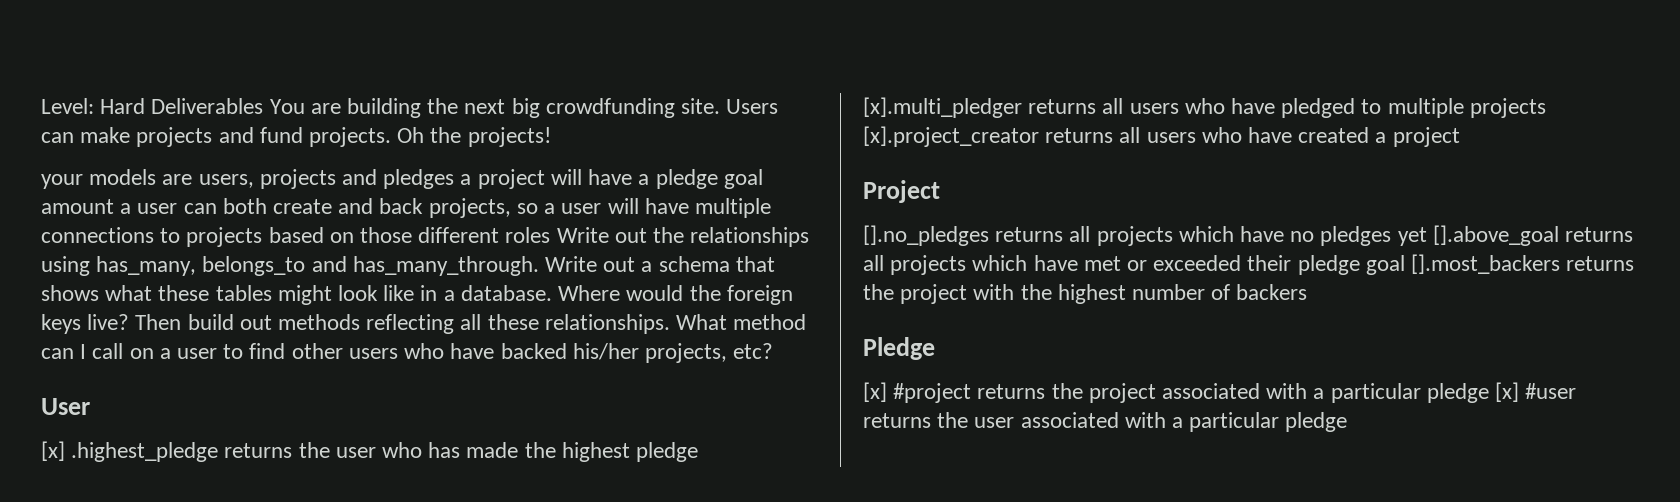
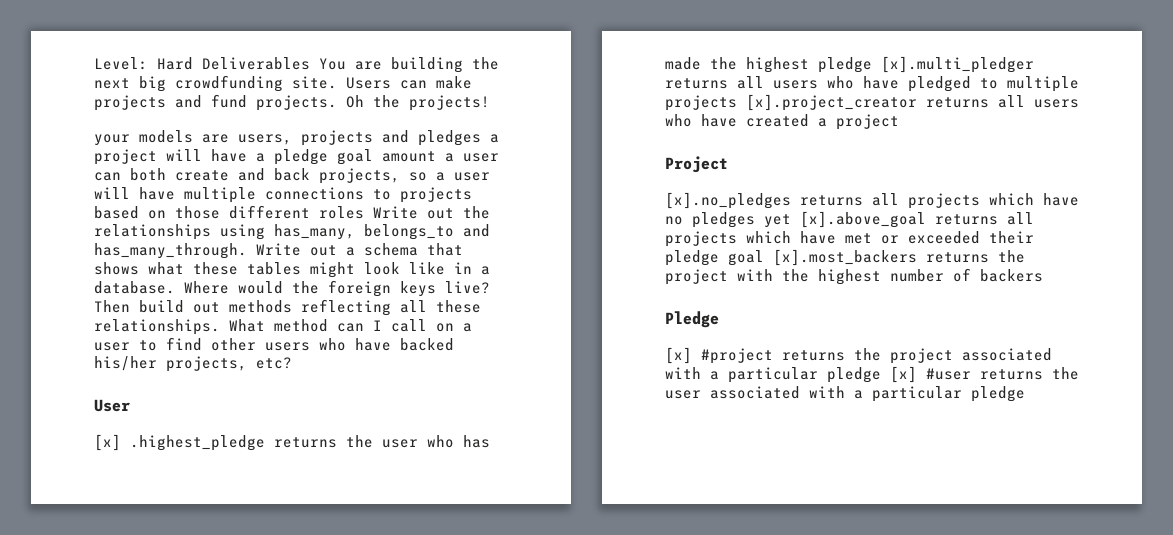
[863,225,989,246] [].no_pledges -> [665,192,791,209] [x].no_pledges
[1432,225,1559,246] [].above_goal -> [800,211,926,228] [x].above_goal
[1411,254,1561,274] [].most_backers -> [773,249,917,266] [x].most_backers

